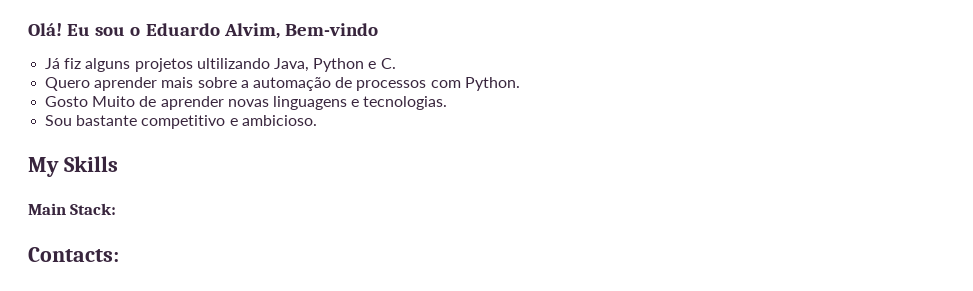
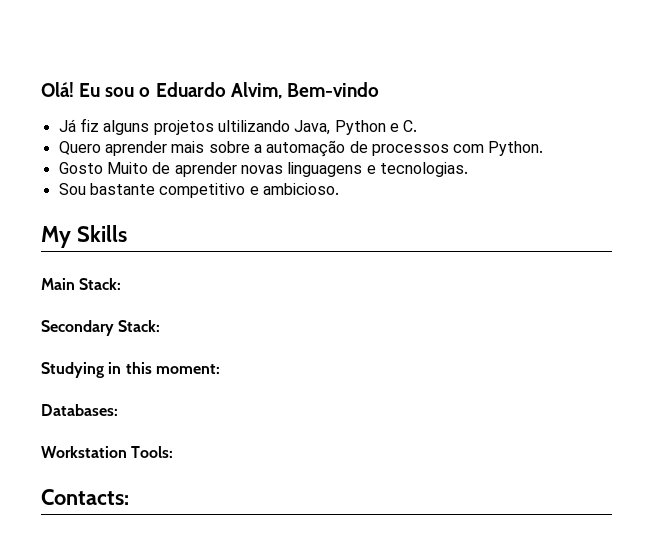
(117, 209) none -> [41,320,161,336] [41,362,220,378] [41,404,118,416] [41,446,174,458] // Secondary Stack: // Studying in this moment: // Databases: // Workstation Tools:

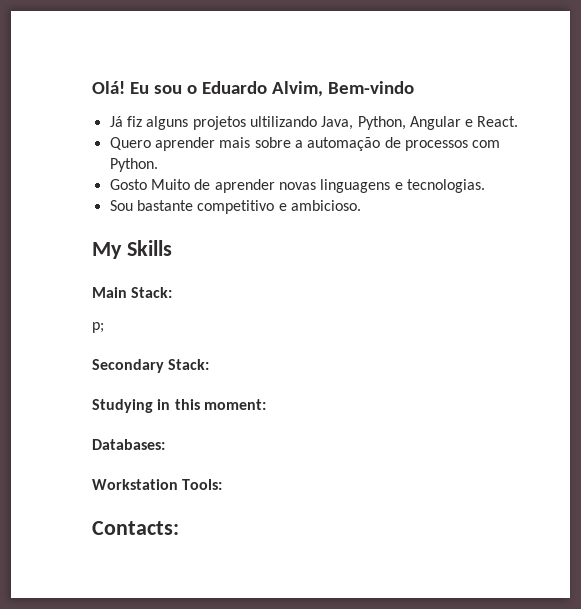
[334,120,418,135] Python e C. -> [357,116,519,130] Python, Angular e React.
(122, 284) none -> [92,322,104,333] // p;

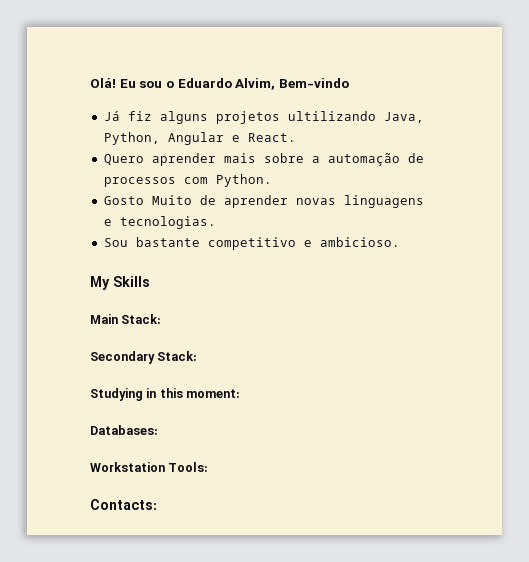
[92,322,104,333] // p; -> (162, 319) none

